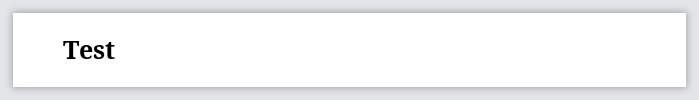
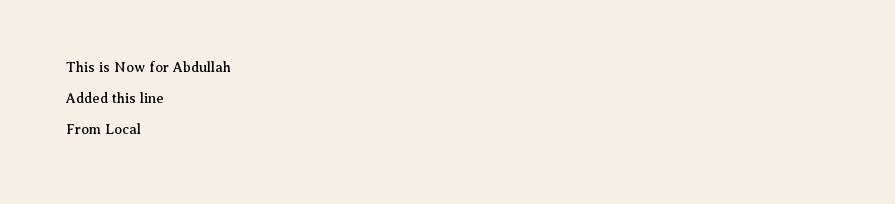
[63,41,115,59] Test -> [66,61,231,72] [65,92,164,103] [66,123,141,134] This is Now for Abdullah // Added this line // From Local

